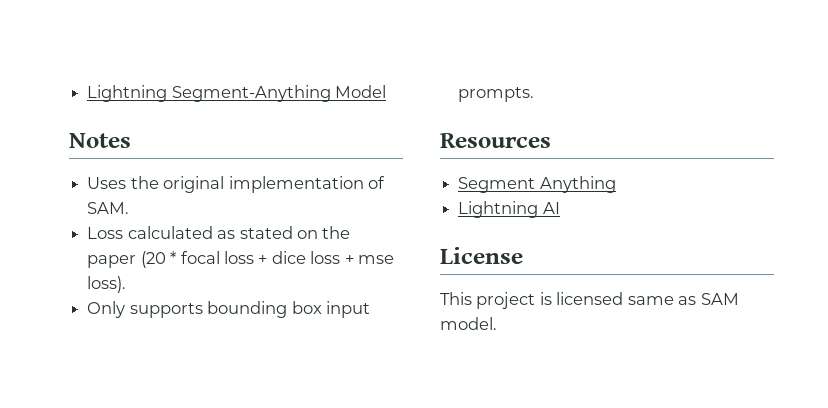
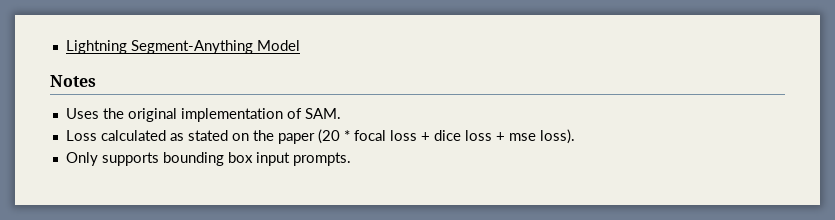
[440,133,551,148] [458,176,616,193] [458,201,560,218] [440,247,523,264] [440,292,739,309] [440,317,497,330] // Resources // Segment Anything // Lightning AI // License // This project is licensed same as SAM model. -> (351, 159) none

